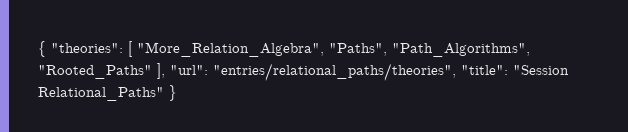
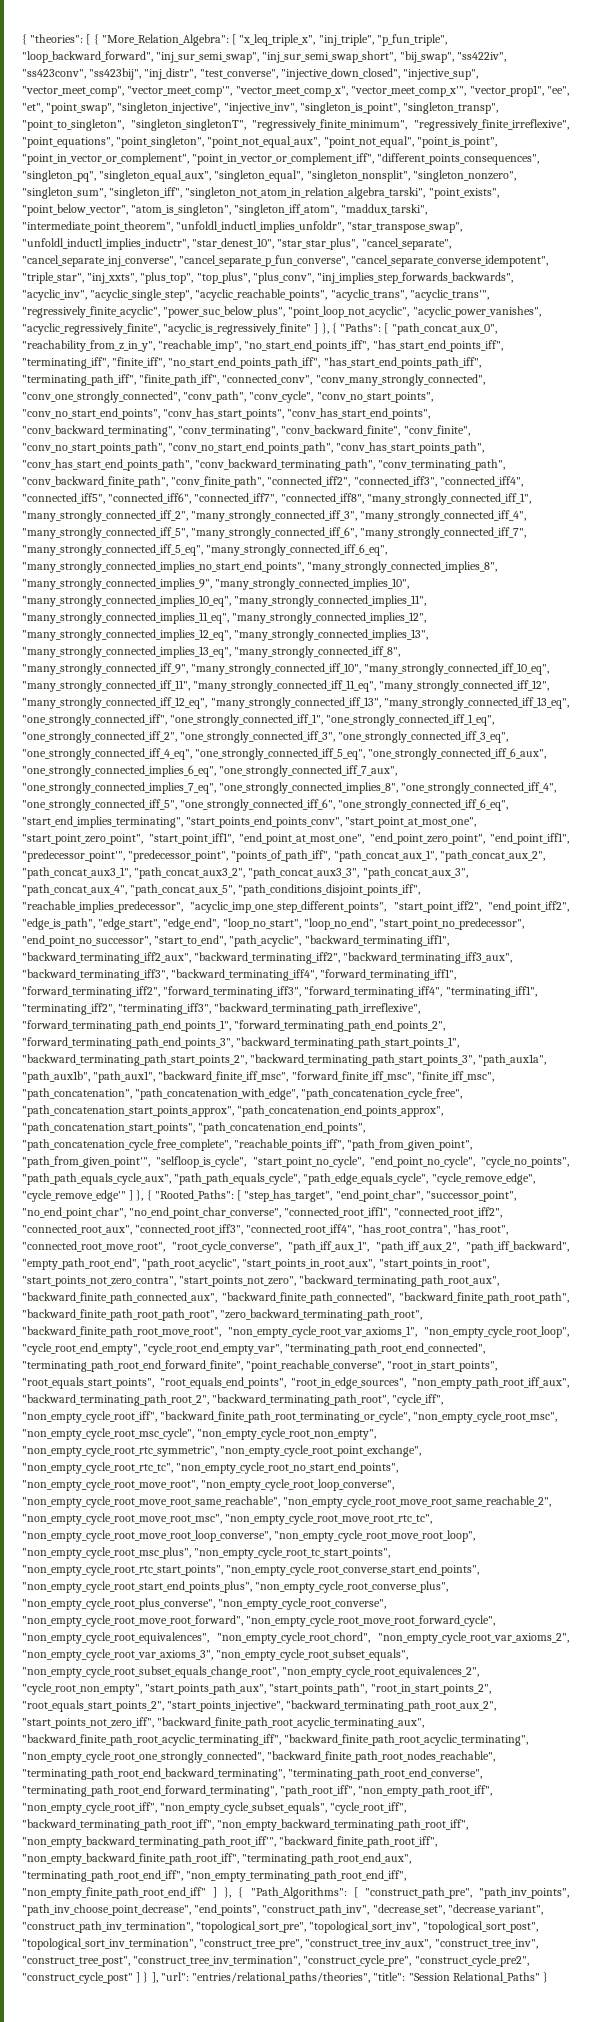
[137,42,530,57] [38,65,152,79] "More_Relation_Algebra", "Paths", "Path_Algorithms", "Rooted_Paths" -> [93,34,447,46] [22,51,506,63] [22,68,479,80] [22,85,570,97] [22,102,499,114] [22,119,569,131] [22,136,497,148] [22,153,540,165] [22,170,516,182] [22,187,499,199] [22,204,427,216] [22,221,463,233] [22,238,451,250] [22,255,549,267] [22,272,514,284] [22,289,489,301] [22,306,541,318] [22,323,497,335] [22,340,503,352] [22,357,481,369] [22,374,485,386] [22,391,433,403] [22,408,431,420] [22,425,470,437] [22,442,485,454] [22,459,506,471] [22,476,523,488] [22,493,531,505] [22,510,527,522] [22,527,527,539] [22,544,388,556] [22,561,498,573] [22,578,410,590] [22,595,427,607] [22,612,427,624] [22,629,429,641] [22,646,401,658] [22,663,550,675] [22,680,550,692] [22,697,569,709] [22,714,495,726] [22,731,509,743] [22,748,547,760] [22,765,398,777] [22,782,557,794] [22,799,509,811] [22,816,477,828] [22,833,569,845] [22,850,545,862] [22,867,468,879] [22,884,421,896] [22,901,569,913] [22,918,525,930] [22,935,449,947] [22,952,513,964] [22,969,457,981] [22,986,537,998] [22,1003,421,1015] [22,1020,446,1032] [22,1037,460,1049] [22,1054,547,1066] [22,1071,494,1083] [22,1088,463,1100] [22,1105,444,1117] [22,1122,366,1134] [22,1139,473,1151] [22,1156,569,1168] [22,1173,535,1185] [22,1190,516,1202] [22,1207,502,1219] [22,1224,508,1235] [22,1241,569,1253] [22,1258,489,1270] [22,1275,500,1287] [22,1292,569,1304] [22,1309,423,1321] [22,1326,569,1338] [22,1343,486,1355] [22,1360,498,1372] [22,1377,569,1389] [22,1394,444,1406] [22,1411,558,1423] [22,1428,377,1440] [22,1445,422,1457] [22,1462,399,1474] [22,1479,395,1491] [22,1496,552,1508] [22,1513,433,1525] [22,1530,476,1542] [22,1547,391,1559] [22,1564,480,1576] [22,1581,449,1593] [22,1598,387,1610] [22,1615,496,1627] [22,1632,569,1644] [22,1649,409,1661] [22,1666,480,1678] [22,1683,491,1695] [22,1700,497,1712] [22,1717,425,1729] [22,1734,529,1746] [22,1751,496,1763] [22,1768,483,1780] [22,1785,493,1797] [22,1802,407,1814] [22,1819,469,1831] [22,1836,438,1848] [22,1853,412,1865] [22,1870,407,1882] [22,1887,569,1899] [22,1904,543,1916] [22,1921,538,1933] [22,1938,538,1950] [22,1955,529,1967] [22,1972,149,1984] { "More_Relation_Algebra": [ "x_leq_triple_x", "inj_triple", "p_fun_triple", "loop_backward_forward", "inj_sur_semi_swap", "inj_sur_semi_swap_short", "bij_swap", "ss422iv", "ss423conv", "ss423bij", "inj_distr", "test_converse", "injective_down_closed", "injective_sup", "vector_meet_comp", "vector_meet_comp'", "vector_meet_comp_x", "vector_meet_comp_x'", "vector_prop1", "ee", "et", "point_swap", "singleton_injective", "injective_inv", "singleton_is_point", "singleton_transp", "point_to_singleton", "singleton_singletonT", "regressively_finite_minimum", "regressively_finite_irreflexive", "point_equations", "point_singleton", "point_not_equal_aux", "point_not_equal", "point_is_point", "point_in_vector_or_complement", "point_in_vector_or_complement_iff", "different_points_consequences", "singleton_pq", "singleton_equal_aux", "singleton_equal", "singleton_nonsplit", "singleton_nonzero", "singleton_sum", "singleton_iff", "singleton_not_atom_in_relation_algebra_tarski", "point_exists", "point_below_vector", "atom_is_singleton", "singleton_iff_atom", "maddux_tarski", "intermediate_point_theorem", "unfoldl_inductl_implies_unfoldr", "star_transpose_swap", "unfoldl_inductl_implies_inductr", "star_denest_10", "star_star_plus", "cancel_separate", "cancel_separate_inj_converse", "cancel_separate_p_fun_converse", "cancel_separate_converse_idempotent", "triple_star", "inj_xxts", "plus_top", "top_plus", "plus_conv", "inj_implies_step_forwards_backwards", "acyclic_inv", "acyclic_single_step", "acyclic_reachable_points", "acyclic_trans", "acyclic_trans'", "regressively_finite_acyclic", "power_suc_below_plus", "point_loop_not_acyclic", "acyclic_power_vanishes", "acyclic_regressively_finite", "acyclic_is_regressively_finite" ] }, { "Paths": [ "path_concat_aux_0", "reachability_from_z_in_y", "reachable_imp", "no_start_end_points_iff", "has_start_end_points_iff", "terminating_iff", "finite_iff", "no_start_end_points_path_iff", "has_start_end_points_path_iff", "terminating_path_iff", "finite_path_iff", "connected_conv", "conv_many_strongly_connected", "conv_one_strongly_connected", "conv_path", "conv_cycle", "conv_no_start_points", "conv_no_start_end_points", "conv_has_start_points", "conv_has_start_end_points", "conv_backward_terminating", "conv_terminating", "conv_backward_finite", "conv_finite", "conv_no_start_points_path", "conv_no_start_end_points_path", "conv_has_start_points_path", "conv_has_start_end_points_path", "conv_backward_terminating_path", "conv_terminating_path", "conv_backward_finite_path", "conv_finite_path", "connected_iff2", "connected_iff3", "connected_iff4", "connected_iff5", "connected_iff6", "connected_iff7", "connected_iff8", "many_strongly_connected_iff_1", "many_strongly_connected_iff_2", "many_strongly_connected_iff_3", "many_strongly_connected_iff_4", "many_strongly_connected_iff_5", "many_strongly_connected_iff_6", "many_strongly_connected_iff_7", "many_strongly_connected_iff_5_eq", "many_strongly_connected_iff_6_eq", "many_strongly_connected_implies_no_start_end_points", "many_strongly_connected_implies_8", "many_strongly_connected_implies_9", "many_strongly_connected_implies_10", "many_strongly_connected_implies_10_eq", "many_strongly_connected_implies_11", "many_strongly_connected_implies_11_eq", "many_strongly_connected_implies_12", "many_strongly_connected_implies_12_eq", "many_strongly_connected_implies_13", "many_strongly_connected_implies_13_eq", "many_strongly_connected_iff_8", "many_strongly_connected_iff_9", "many_strongly_connected_iff_10", "many_strongly_connected_iff_10_eq", "many_strongly_connected_iff_11", "many_strongly_connected_iff_11_eq", "many_strongly_connected_iff_12", "many_strongly_connected_iff_12_eq", "many_strongly_connected_iff_13", "many_strongly_connected_iff_13_eq", "one_strongly_connected_iff", "one_strongly_connected_iff_1", "one_strongly_connected_iff_1_eq", "one_strongly_connected_iff_2", "one_strongly_connected_iff_3", "one_strongly_connected_iff_3_eq", "one_strongly_connected_iff_4_eq", "one_strongly_connected_iff_5_eq", "one_strongly_connected_iff_6_aux", "one_strongly_connected_implies_6_eq", "one_strongly_connected_iff_7_aux", "one_strongly_connected_implies_7_eq", "one_strongly_connected_implies_8", "one_strongly_connected_iff_4", "one_strongly_connected_iff_5", "one_strongly_connected_iff_6", "one_strongly_connected_iff_6_eq", "start_end_implies_terminating", "start_points_end_points_conv", "start_point_at_most_one", "start_point_zero_point", "start_point_iff1", "end_point_at_most_one", "end_point_zero_point", "end_point_iff1", "predecessor_point'", "predecessor_point", "points_of_path_iff", "path_concat_aux_1", "path_concat_aux_2", "path_concat_aux3_1", "path_concat_aux3_2", "path_concat_aux3_3", "path_concat_aux_3", "path_concat_aux_4", "path_concat_aux_5", "path_conditions_disjoint_points_iff", "reachable_implies_predecessor", "acyclic_imp_one_step_different_points", "start_point_iff2", "end_point_iff2", "edge_is_path", "edge_start", "edge_end", "loop_no_start", "loop_no_end", "start_point_no_predecessor", "end_point_no_successor", "start_to_end", "path_acyclic", "backward_terminating_iff1", "backward_terminating_iff2_aux", "backward_terminating_iff2", "backward_terminating_iff3_aux", "backward_terminating_iff3", "backward_terminating_iff4", "forward_terminating_iff1", "forward_terminating_iff2", "forward_terminating_iff3", "forward_terminating_iff4", "terminating_iff1", "terminating_iff2", "terminating_iff3", "backward_terminating_path_irreflexive", "forward_terminating_path_end_points_1", "forward_terminating_path_end_points_2", "forward_terminating_path_end_points_3", "backward_terminating_path_start_points_1", "backward_terminating_path_start_points_2", "backward_terminating_path_start_points_3", "path_aux1a", "path_aux1b", "path_aux1", "backward_finite_iff_msc", "forward_finite_iff_msc", "finite_iff_msc", "path_concatenation", "path_concatenation_with_edge", "path_concatenation_cycle_free", "path_concatenation_start_points_approx", "path_concatenation_end_points_approx", "path_concatenation_start_points", "path_concatenation_end_points", "path_concatenation_cycle_free_complete", "reachable_points_iff", "path_from_given_point", "path_from_given_point'", "selfloop_is_cycle", "start_point_no_cycle", "end_point_no_cycle", "cycle_no_points", "path_path_equals_cycle_aux", "path_path_equals_cycle", "path_edge_equals_cycle", "cycle_remove_edge", "cycle_remove_edge'" ] }, { "Rooted_Paths": [ "step_has_target", "end_point_char", "successor_point", "no_end_point_char", "no_end_point_char_converse", "connected_root_iff1", "connected_root_iff2", "connected_root_aux", "connected_root_iff3", "connected_root_iff4", "has_root_contra", "has_root", "connected_root_move_root", "root_cycle_converse", "path_iff_aux_1", "path_iff_aux_2", "path_iff_backward", "empty_path_root_end", "path_root_acyclic", "start_points_in_root_aux", "start_points_in_root", "start_points_not_zero_contra", "start_points_not_zero", "backward_terminating_path_root_aux", "backward_finite_path_connected_aux", "backward_finite_path_connected", "backward_finite_path_root_path", "backward_finite_path_root_path_root", "zero_backward_terminating_path_root", "backward_finite_path_root_move_root", "non_empty_cycle_root_var_axioms_1", "non_empty_cycle_root_loop", "cycle_root_end_empty", "cycle_root_end_empty_var", "terminating_path_root_end_connected", "terminating_path_root_end_forward_finite", "point_reachable_converse", "root_in_start_points", "root_equals_start_points", "root_equals_end_points", "root_in_edge_sources", "non_empty_path_root_iff_aux", "backward_terminating_path_root_2", "backward_terminating_path_root", "cycle_iff", "non_empty_cycle_root_iff", "backward_finite_path_root_terminating_or_cycle", "non_empty_cycle_root_msc", "non_empty_cycle_root_msc_cycle", "non_empty_cycle_root_non_empty", "non_empty_cycle_root_rtc_symmetric", "non_empty_cycle_root_point_exchange", "non_empty_cycle_root_rtc_tc", "non_empty_cycle_root_no_start_end_points", "non_empty_cycle_root_move_root", "non_empty_cycle_root_loop_converse", "non_empty_cycle_root_move_root_same_reachable", "non_empty_cycle_root_move_root_same_reachable_2", "non_empty_cycle_root_move_root_msc", "non_empty_cycle_root_move_root_rtc_tc", "non_empty_cycle_root_move_root_loop_converse", "non_empty_cycle_root_move_root_loop", "non_empty_cycle_root_msc_plus", "non_empty_cycle_root_tc_start_points", "non_empty_cycle_root_rtc_start_points", "non_empty_cycle_root_converse_start_end_points", "non_empty_cycle_root_start_end_points_plus", "non_empty_cycle_root_converse_plus", "non_empty_cycle_root_plus_converse", "non_empty_cycle_root_converse", "non_empty_cycle_root_move_root_forward", "non_empty_cycle_root_move_root_forward_cycle", "non_empty_cycle_root_equivalences", "non_empty_cycle_root_chord", "non_empty_cycle_root_var_axioms_2", "non_empty_cycle_root_var_axioms_3", "non_empty_cycle_root_subset_equals", "non_empty_cycle_root_subset_equals_change_root", "non_empty_cycle_root_equivalences_2", "cycle_root_non_empty", "start_points_path_aux", "start_points_path", "root_in_start_points_2", "root_equals_start_points_2", "start_points_injective", "backward_terminating_path_root_aux_2", "start_points_not_zero_iff", "backward_finite_path_root_acyclic_terminating_aux", "backward_finite_path_root_acyclic_terminating_iff", "backward_finite_path_root_acyclic_terminating", "non_empty_cycle_root_one_strongly_connected", "backward_finite_path_root_nodes_reachable", "terminating_path_root_end_backward_terminating", "terminating_path_root_end_converse", "terminating_path_root_end_forward_terminating", "path_root_iff", "non_empty_path_root_iff", "non_empty_cycle_root_iff", "non_empty_cycle_subset_equals", "cycle_root_iff", "backward_terminating_path_root_iff", "non_empty_backward_terminating_path_root_iff", "non_empty_backward_terminating_path_root_iff'", "backward_finite_path_root_iff", "non_empty_backward_finite_path_root_iff", "terminating_path_root_end_aux", "terminating_path_root_end_iff", "non_empty_terminating_path_root_end_iff", "non_empty_finite_path_root_end_iff" ] }, { "Path_Algorithms": [ "construct_path_pre", "path_inv_points", "path_inv_choose_point_decrease", "end_points", "construct_path_inv", "decrease_set", "decrease_variant", "construct_path_inv_termination", "topological_sort_pre", "topological_sort_inv", "topological_sort_post", "topological_sort_inv_termination", "construct_tree_pre", "construct_tree_inv_aux", "construct_tree_inv", "construct_tree_post", "construct_tree_inv_termination", "construct_cycle_pre", "construct_cycle_pre2", "construct_cycle_post" ] }

